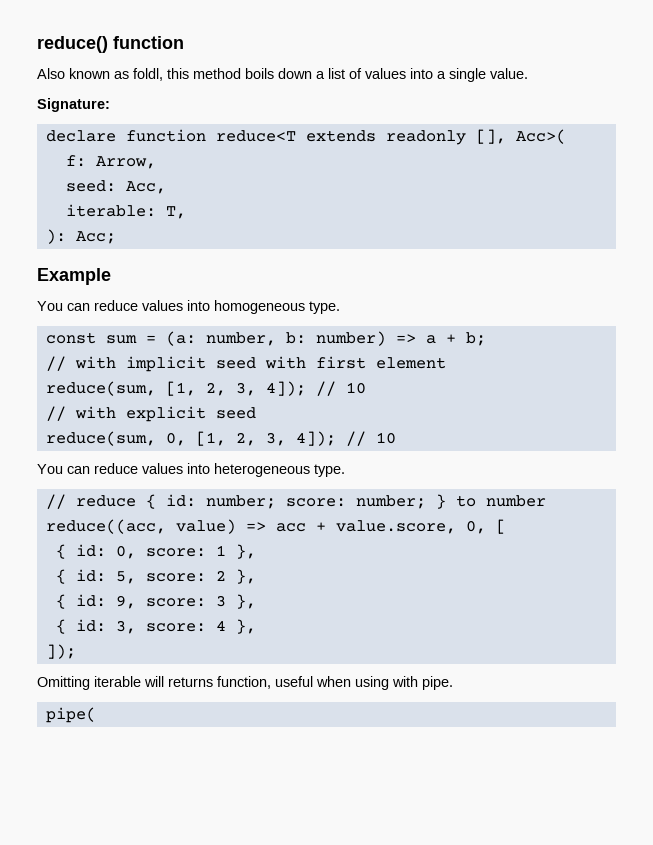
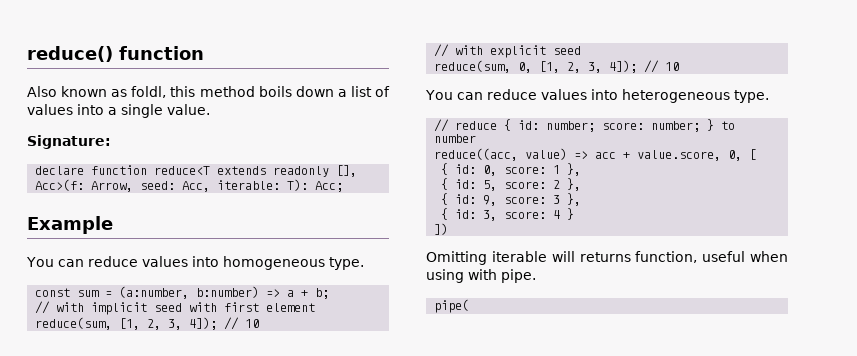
[515,129,566,144] [65,155,86,167] Acc>( // f: -> [35,179,85,191] Acc>(f:
(156, 162) // -> (134, 186) none
[65,204,186,219] [45,229,66,244] // iterable: T, // ): -> [217,179,309,191] iterable: T):
[165,331,386,346] (a: number, b: number) -> [119,286,260,299] (a:number, b:number)
[235,619,256,634] [45,644,76,659] }, // ]); -> [567,208,575,220] [434,223,449,235] } // ])

